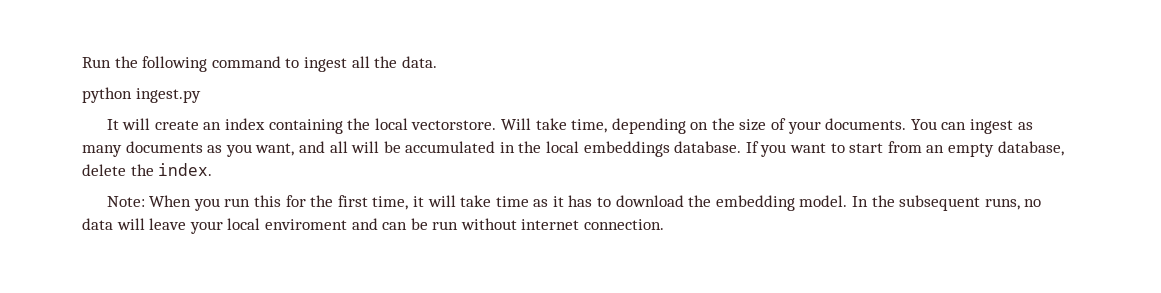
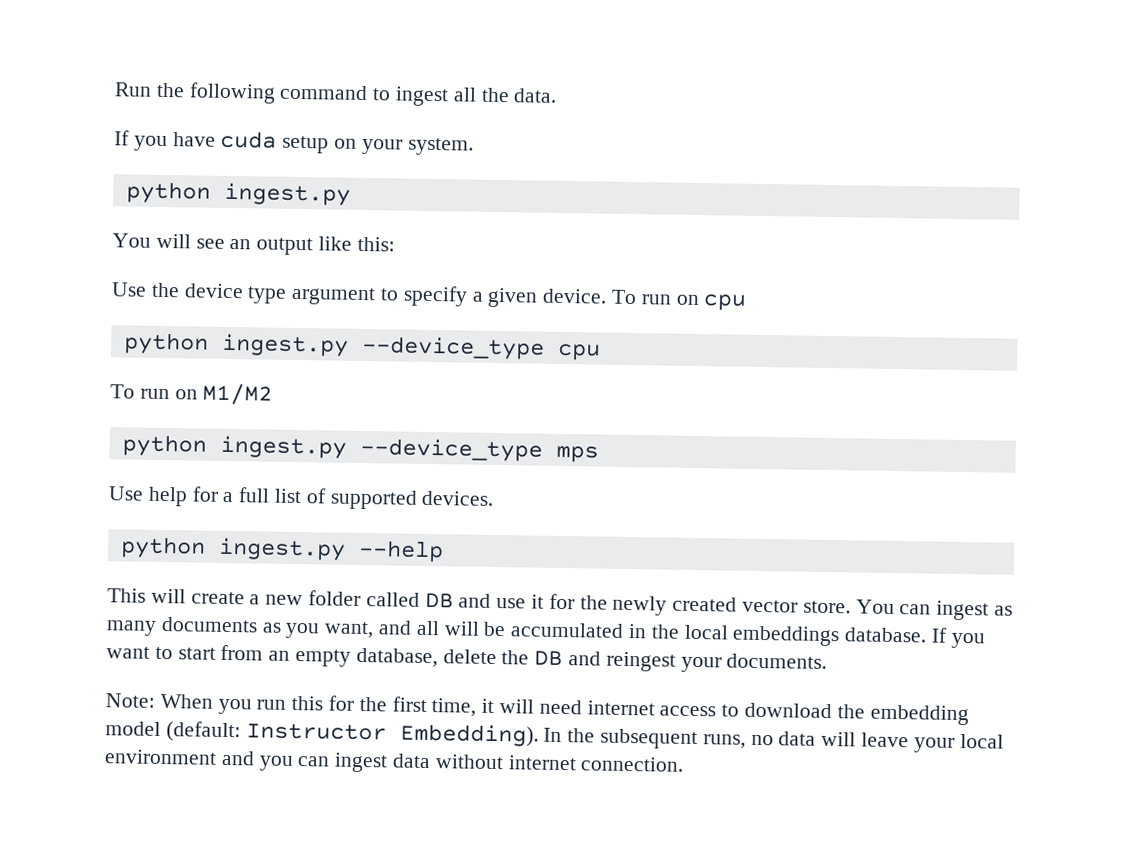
[82,87,201,103] [106,118,907,134] python ingest.py // It will create an index containing the local vectorstore. Will take time, depending on the size of your documents. -> [114,130,474,156] [125,181,351,206] [112,233,395,256] [111,282,747,311] [123,332,601,361] [110,383,274,406] [121,434,599,463] [108,486,495,510] [119,536,444,563] [107,588,851,616] If you have cuda setup on your system. // python ingest.py // You will see an output like this: // Use the device type argument to specify a given device. To run on cpu // python ingest.py --device_type cpu // To run on M1/M2 // python ingest.py --device_type mps // Use help for a full list of supported devices. // python ingest.py --help // This will create a new folder called DB and use it for the newly created vector store.
[158,163,213,176] index. -> [534,650,828,673] DB and reingest your documents.
[460,195,848,211] take time as it has to download the embedding model. -> [538,699,969,726] [105,721,539,747] need internet access to download the embedding model (default: Instructor Embedding).
[264,218,459,230] enviroment and can be run -> [104,749,432,773] environment and you can ingest data

